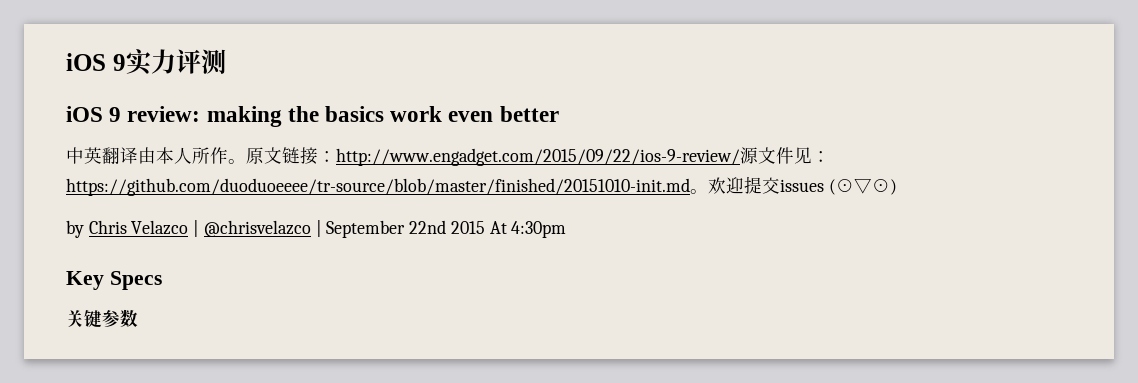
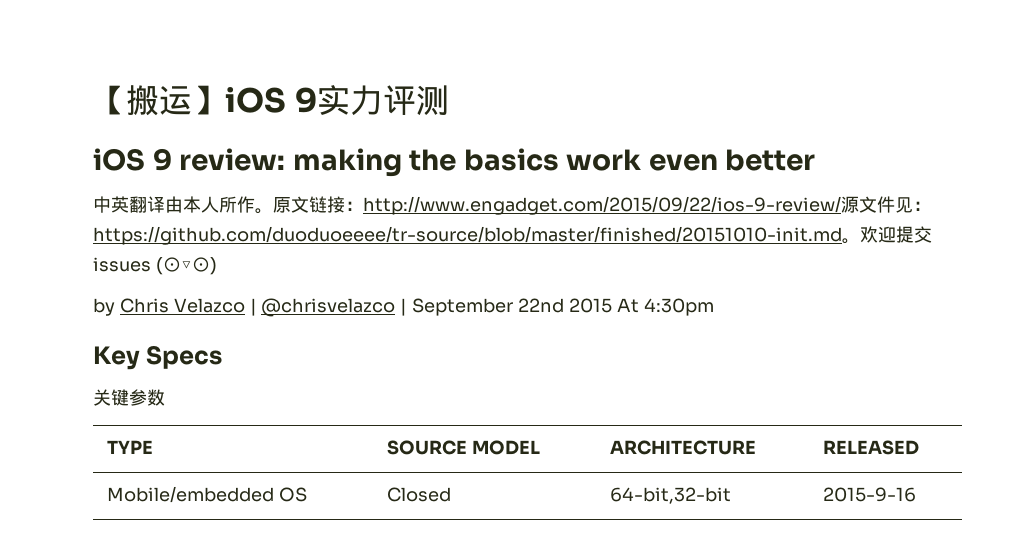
(66, 62) none -> [93,85,225,116] 【搬运】
(138, 318) none -> [106,440,153,454] [386,440,540,455] [609,440,756,455] [822,440,919,455] [106,486,307,503] [386,487,451,502] [609,487,731,504] [822,487,916,502] // TYPE | SOURCE MODEL | ARCHITECTURE | RELEASED // Mobile/embedded OS | Closed | 64-bit,32-bit | 2015-9-16

